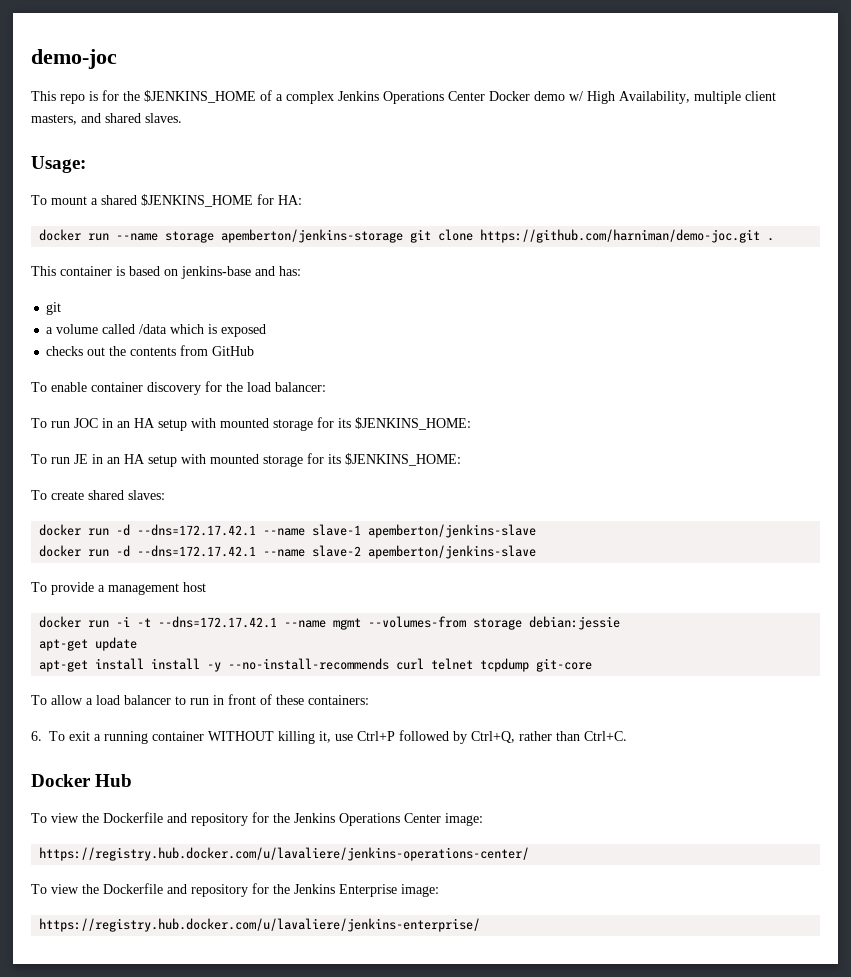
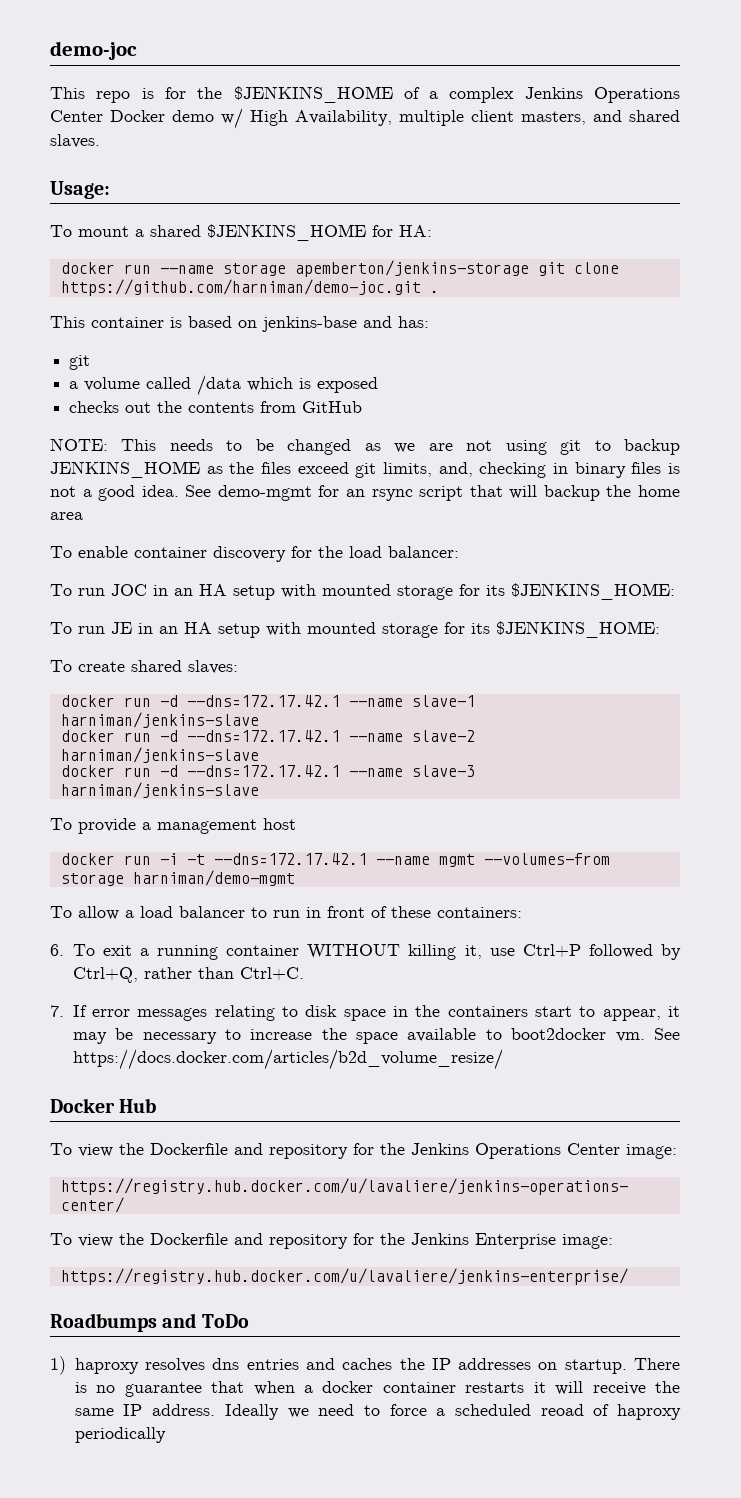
(255, 351) none -> [50,438,680,455] [50,461,680,478] [50,485,680,501] [50,512,83,520] // NOTE: This needs to be changed as we are not using git to backup JENKINS_HOME as the files exceed git limits, and, checking in binary files is not a good idea. See demo-mgmt for an rsync script that will backup the home area
[368,524,537,538] apemberton/jenkins-slave -> [60,712,259,728] harniman/jenkins-slave
[368,545,537,559] apemberton/jenkins-slave -> [60,747,259,763] [60,765,475,777] [60,782,259,798] harniman/jenkins-slave // docker run -d --dns=172.17.42.1 --name slave-3 harniman/jenkins-slave
[529,616,621,630] [39,637,138,651] [39,658,593,672] debian:jessie // apt-get update // apt-get install install -y --no-install-recommends curl telnet tcpdump git-core -> [132,870,295,886] harniman/demo-mgmt
(627, 736) none -> [50,1005,681,1021] [72,1028,680,1044] [72,1049,503,1070] // 7. If error messages relating to disk space in the containers start to appear, it may be necessary to increase the space available to boot2docker vm. See https://docs.docker.com/articles/b2d_volume_resize/
(481, 925) none -> [50,1313,249,1332] [50,1356,680,1375] [74,1381,680,1397] [74,1404,681,1420] [74,1427,166,1443] // Roadbumps and ToDo // 1) haproxy resolves dns entries and caches the IP addresses on startup. There is no guarantee that when a docker container restarts it will receive the same IP address. Ideally we need to force a scheduled reoad of haproxy periodically

